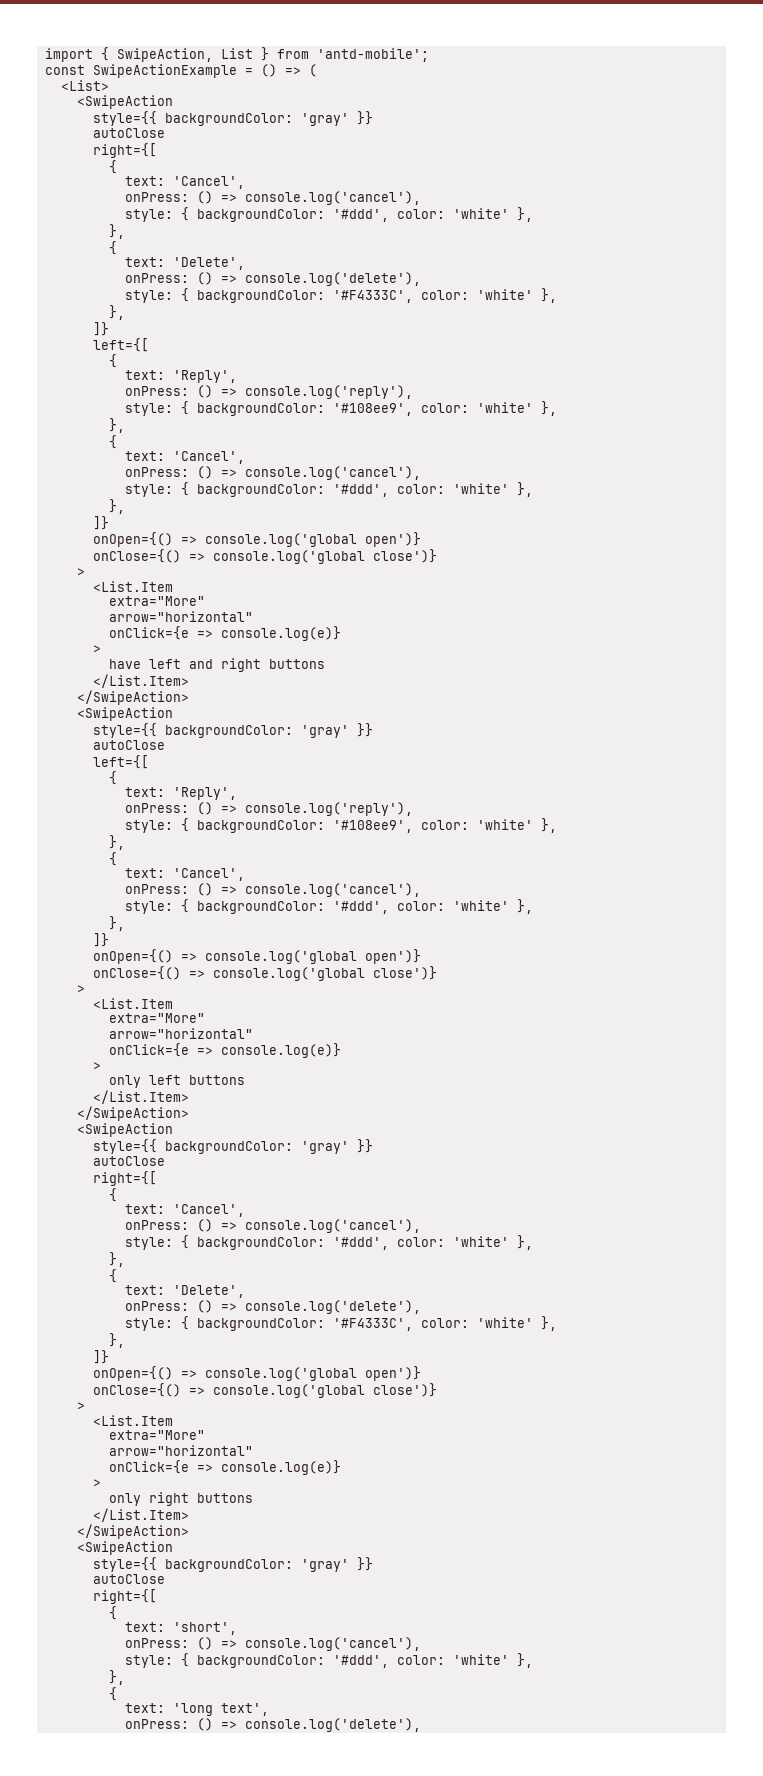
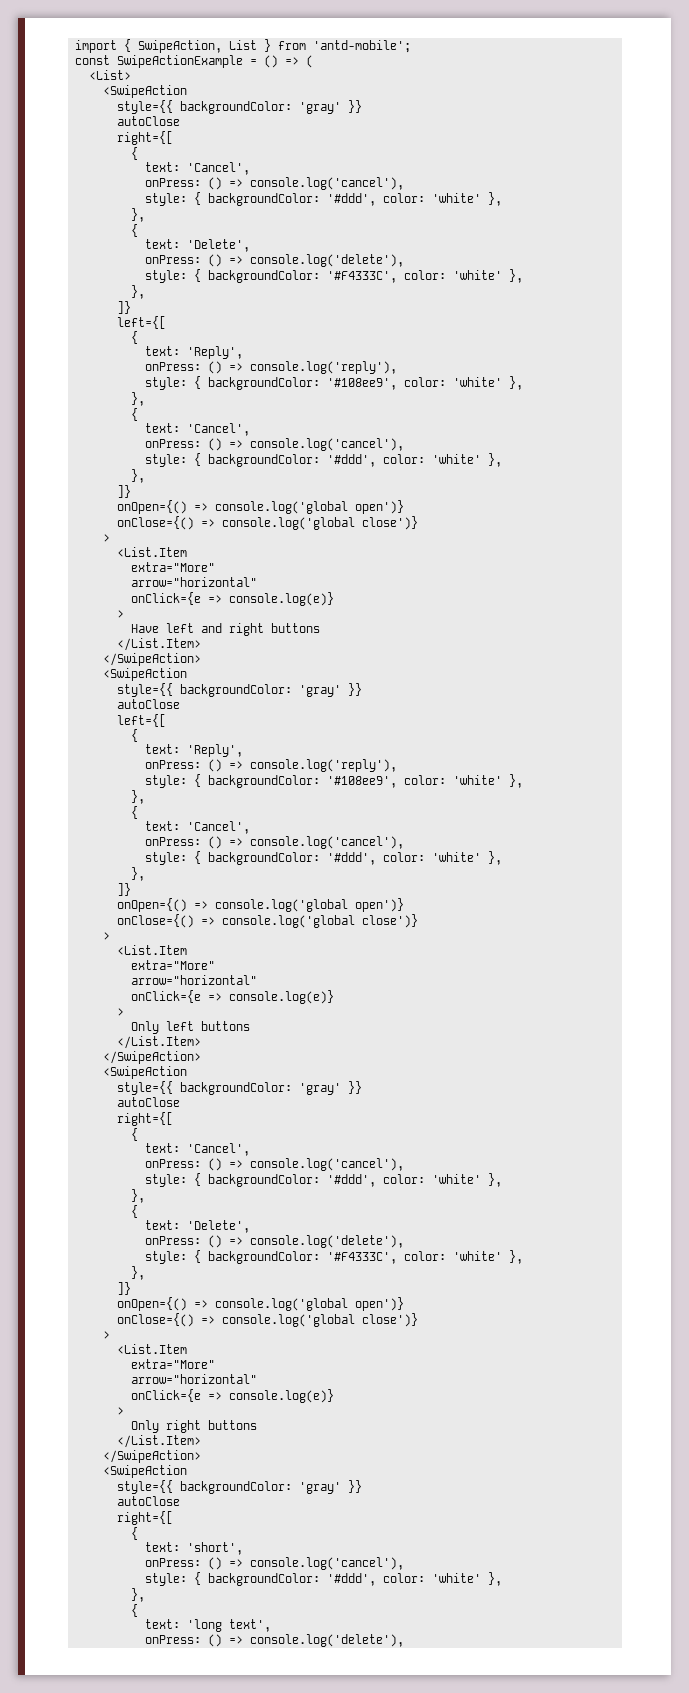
[108,659,141,669] have -> [130,624,159,633] Have
[108,1075,141,1088] only -> [130,1021,159,1034] Only
[108,1493,141,1506] only -> [130,1420,159,1433] Only

